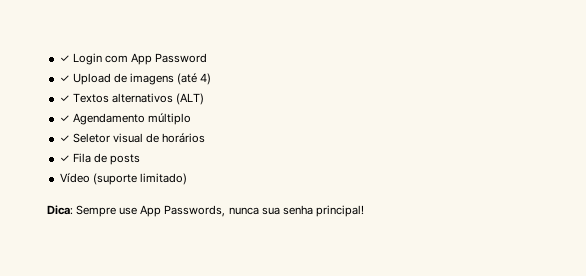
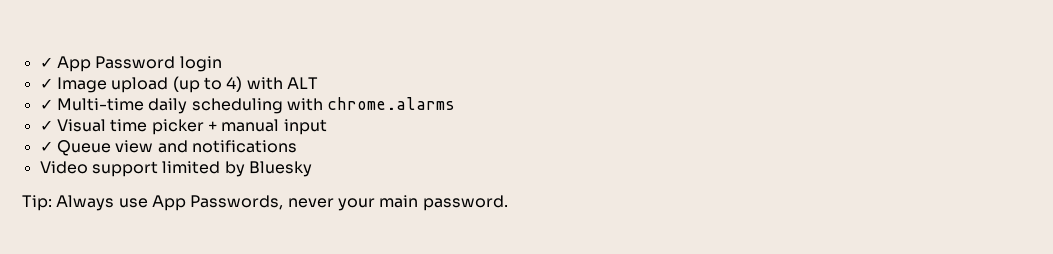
[59,53,128,65] ✓ Login com -> [39,57,53,68] ✓
[59,73,198,85] // ✓ Upload de imagens (até -> [179,56,222,72] [39,76,222,93] login // ✓ Image upload (up to
[59,93,204,105] [59,113,191,125] [59,133,206,143] [59,153,140,165] [59,173,187,185] [47,205,364,217] // ✓ Textos alternativos (ALT) // ✓ Agendamento múltiplo // ✓ Seletor visual de horários // ✓ Fila de posts // Vídeo (suporte limitado) // Dica: Sempre use App Passwords, nunca sua senha principal! -> [246,77,318,90] [39,97,456,114] [39,119,327,135] [39,140,297,156] [39,161,312,177] [22,195,508,211] with ALT // ✓ Multi-time daily scheduling with chrome.alarms // ✓ Visual time picker + manual input // ✓ Queue view and notifications // Video support limited by Bluesky // Tip: Always use App Passwords, never your main password.

